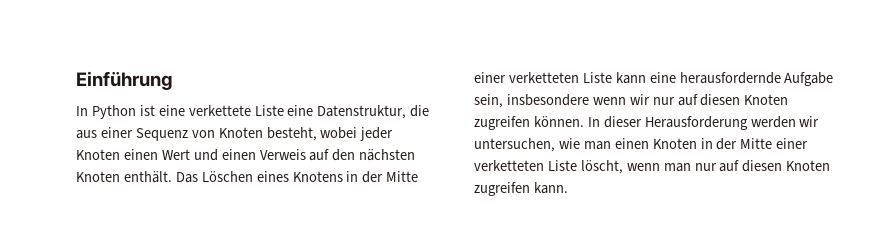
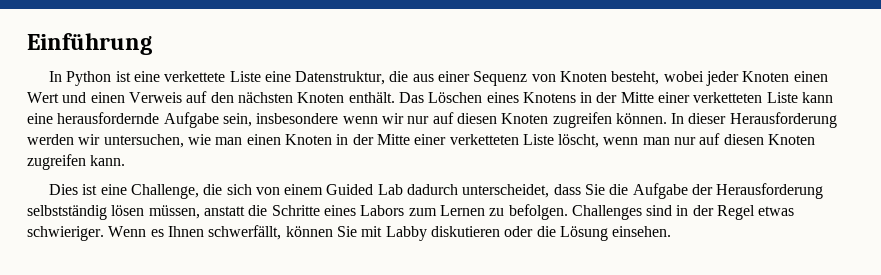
(568, 188) none -> [48,183,824,199] [27,204,795,220] [27,225,672,241] // Dies ist eine Challenge, die sich von einem Guided Lab dadurch unterscheidet, dass Sie die Aufgabe der Herausforderung selbstständig lösen müssen, anstatt die Schritte eines Labors zum Lernen zu befolgen. Challenges sind in der Regel etwas schwieriger. Wenn es Ihnen schwerfällt, können Sie mit Labby diskutieren oder die Lösung einsehen.

